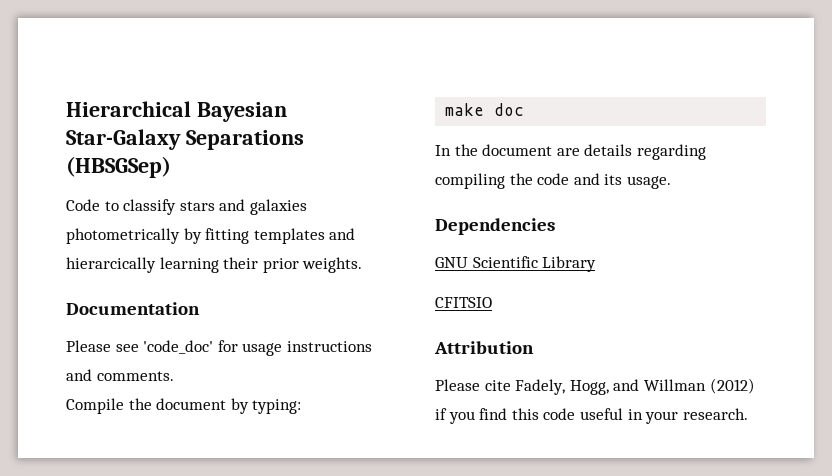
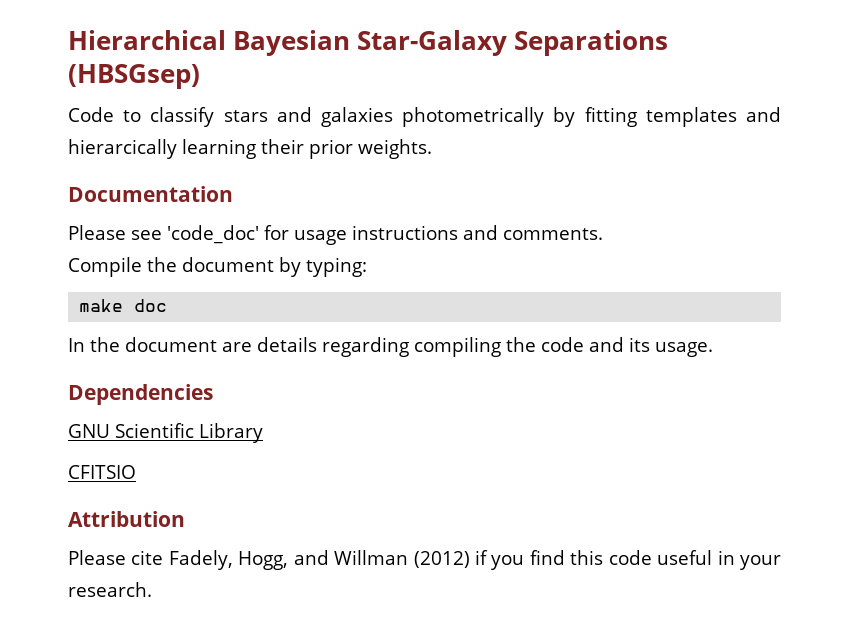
[66,156,171,178] (HBSGSep) -> [68,64,200,89] (HBSGsep)

